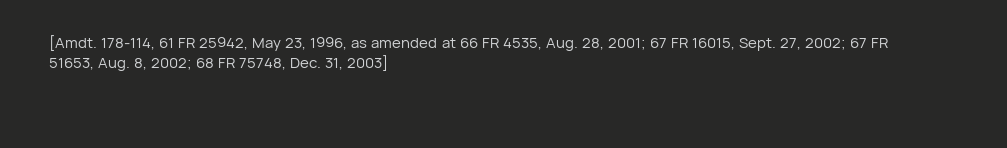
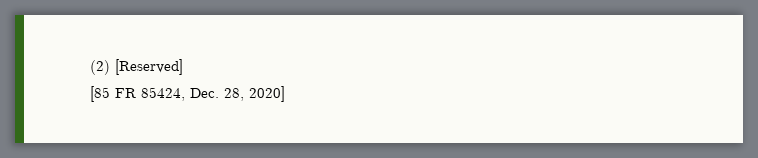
[49,35,889,51] [49,55,389,71] [Amdt. 178-114, 61 FR 25942, May 23, 1996, as amended at 66 FR 4535, Aug. 28, 2001; 67 FR 16015, Sept. 27, 2002; 67 FR 51653, Aug. 8, 2002; 68 FR 75748, Dec. 31, 2003] -> [90,59,183,75] [90,86,285,102] (2) [Reserved] // [85 FR 85424, Dec. 28, 2020]

